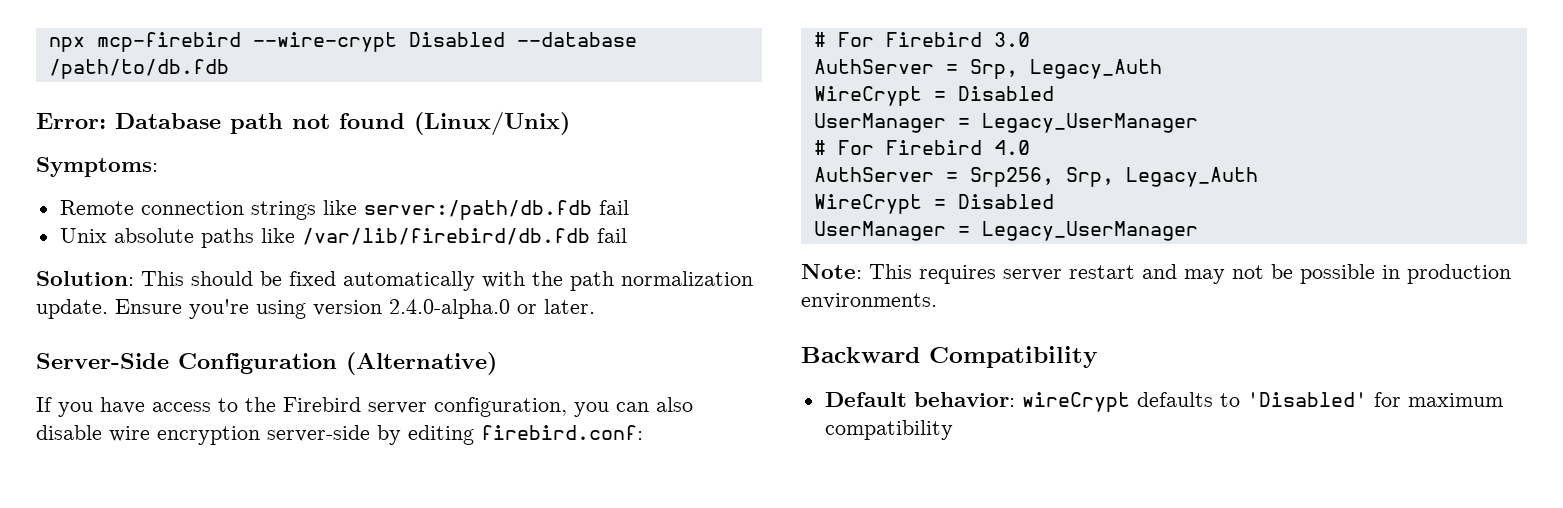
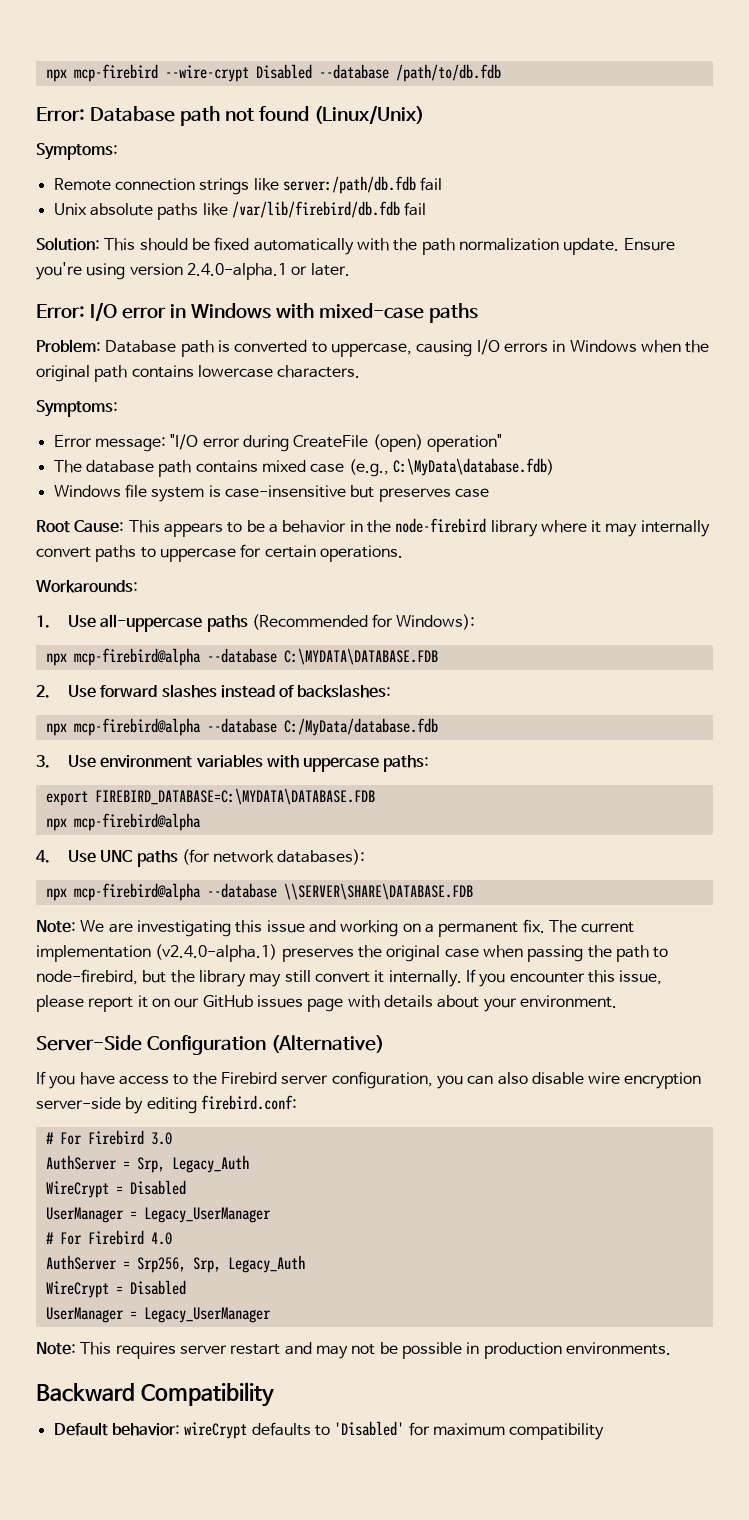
[389,299,510,319] 2.4.0-alpha.0 -> [186,263,287,280] 2.4.0-alpha.1
(595, 306) none -> [36,302,478,323] [36,339,710,357] [36,365,361,382] [36,400,118,417] [53,434,502,452] [53,458,554,477] [53,484,489,502] [36,518,710,537] [36,544,403,562] [36,580,138,593] [36,614,476,632] [45,648,438,666] [36,684,392,698] [45,718,438,736] [36,754,430,772] [45,788,375,806] [45,813,201,831] [36,849,366,867] [45,883,473,901] [36,919,635,937] [36,944,669,962] [36,969,663,987] [36,995,617,1012] // Error: I/O error in Windows with mixed-case paths // Problem: Database path is converted to uppercase, causing I/O errors in Windows when the original path contains lowercase characters. // Symptoms: // Error message: "I/O error during CreateFile (open) operation" // The database path contains mixed case (e.g., C:\MyData\database.fdb) // Windows file system is case-insensitive but preserves case // Root Cause: This appears to be a behavior in the node-firebird library where it may internally convert paths to uppercase for certain operations. // Workarounds: // 1. Use all-uppercase paths (Recommended for Windows): // npx mcp-firebird@alpha --database C:\MYDATA\DATABASE.FDB // 2. Use forward slashes instead of backslashes: // npx mcp-firebird@alpha --database C:/MyData/database.fdb // 3. Use environment variables with uppercase paths: // export FIREBIRD_DATABASE=C:\MYDATA\DATABASE.FDB // npx mcp-firebird@alpha // 4. Use UNC paths (for network databases): // npx mcp-firebird@alpha --database \\SERVER\SHARE\DATABASE.FDB // Note: We are investigating this issue and working on a permanent fix. The current implementation (v2.4.0-alpha.1) preserves the original case when passing the path to node-firebird, but the library may still convert it internally. If you encounter this issue, please report it on our GitHub issues page with details about your environment.

